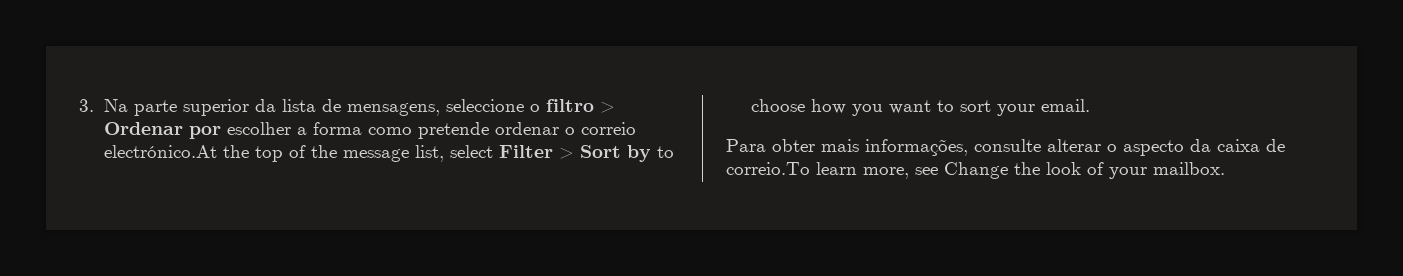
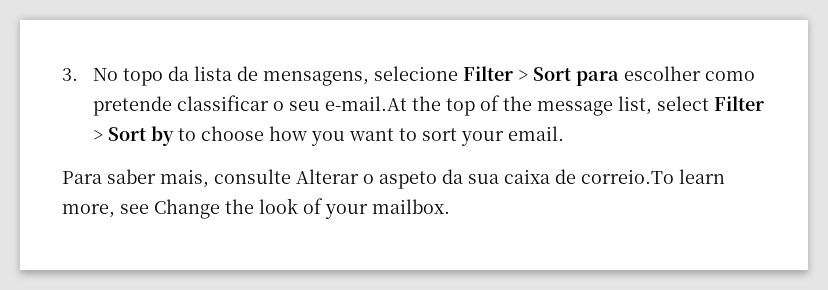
[103,99,249,116] Na parte superior -> [93,68,164,86] No topo
[445,99,615,113] [103,122,636,139] [103,145,217,158] seleccione o filtro > Ordenar por escolher a forma como pretende ordenar o correio electrónico.At -> [374,66,756,86] [93,95,408,116] selecione Filter > Sort para escolher como pretende classificar o seu e-mail.At
[772,139,1211,156] obter mais informações, consulte alterar o aspecto da -> [107,169,499,189] saber mais, consulte Alterar o aspeto da sua

